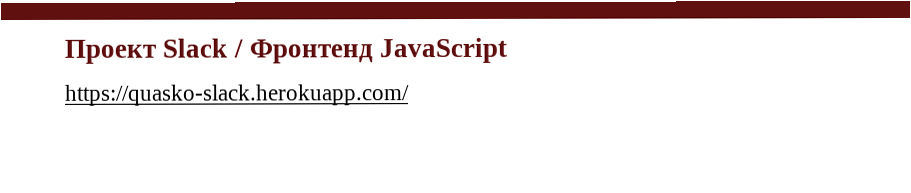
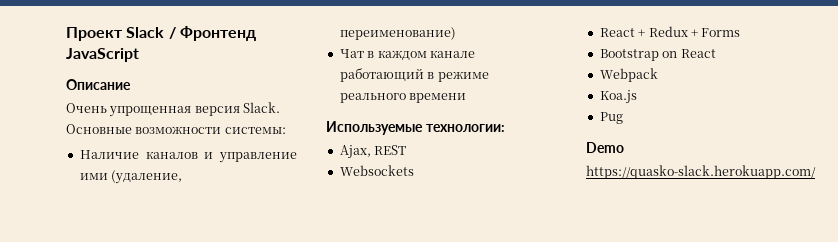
(508, 50) none -> [66,79,131,90] [66,102,281,117] [66,124,286,134] [79,150,297,163] [79,170,183,184] [339,27,456,40] [339,49,475,61] [339,68,489,82] [339,93,467,103] [326,121,505,135] [339,145,407,159] [339,165,414,176] [599,26,741,37] [599,49,716,61] [599,68,658,82] [599,90,637,104] [599,112,623,124] [586,142,624,153] // Описание // Очень упрощенная версия Slack. Основные возможности системы: // Наличие каналов и управление ими (удаление, переименование) // Чат в каждом канале работающий в режиме реального времени // Используемые технологии: // Ajax, REST // Websockets // React + Redux + Forms // Bootstrap on React // Webpack // Koa.js // Pug // Demo

